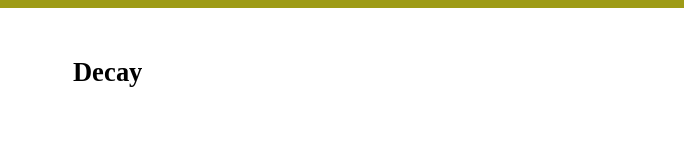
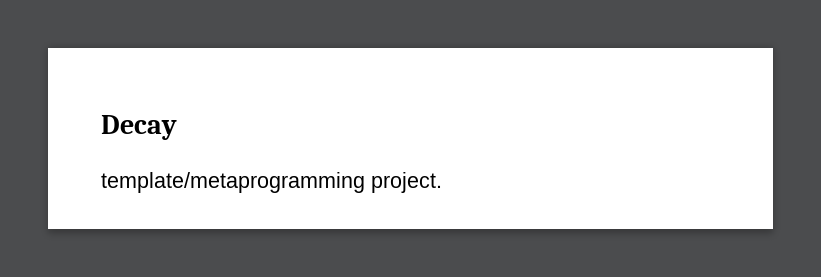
(142, 75) none -> [101,172,442,193] // template/metaprogramming project.

